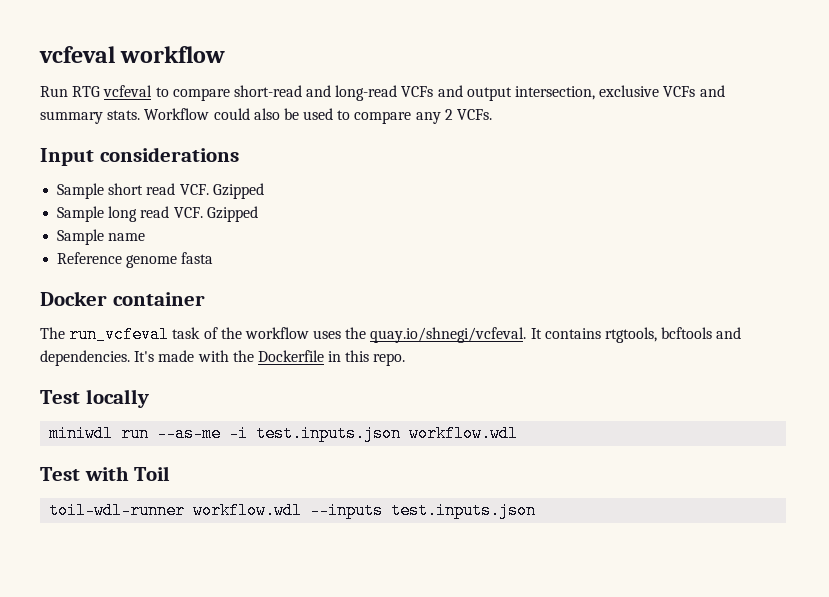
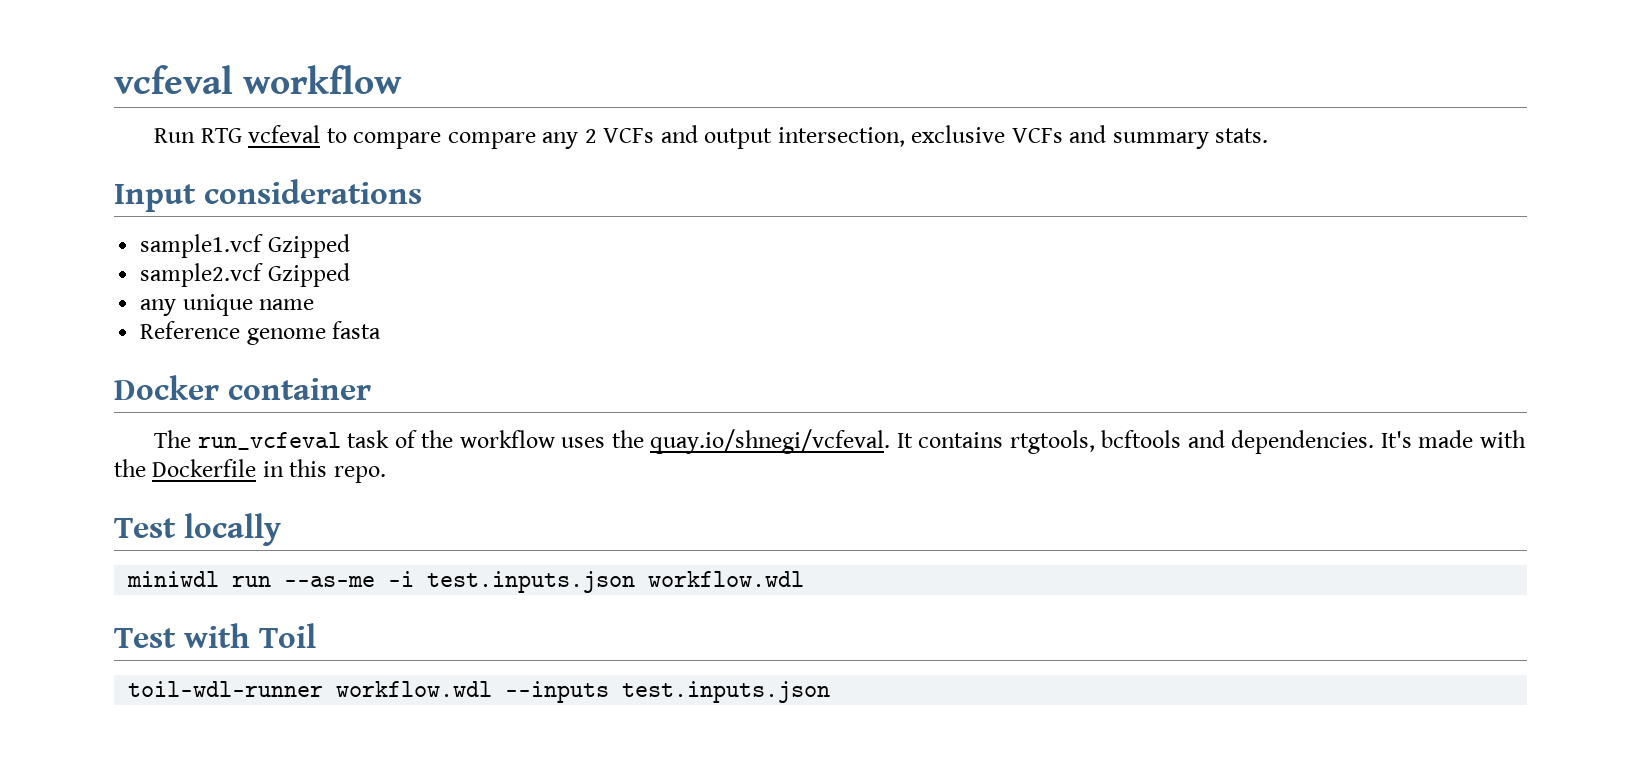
[233,85,398,101] short-read and long-read -> [447,129,597,149] compare any 2
[144,108,493,124] [40,147,239,166] [57,183,264,199] [57,206,258,222] [57,229,105,245] Workflow could also be used to compare any 2 VCFs. // Input considerations // Sample short read VCF. Gzipped // Sample long read VCF. Gzipped // Sample -> [114,179,422,212] [140,234,350,258] [140,263,350,287] [140,294,253,316] // Input considerations // sample1.vcf Gzipped // sample2.vcf Gzipped // any unique

